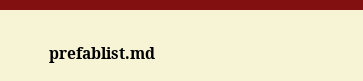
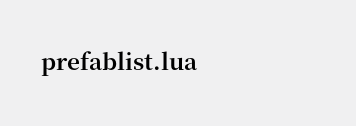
[49,47,155,63] prefablist.md -> [41,51,198,76] prefablist.lua

